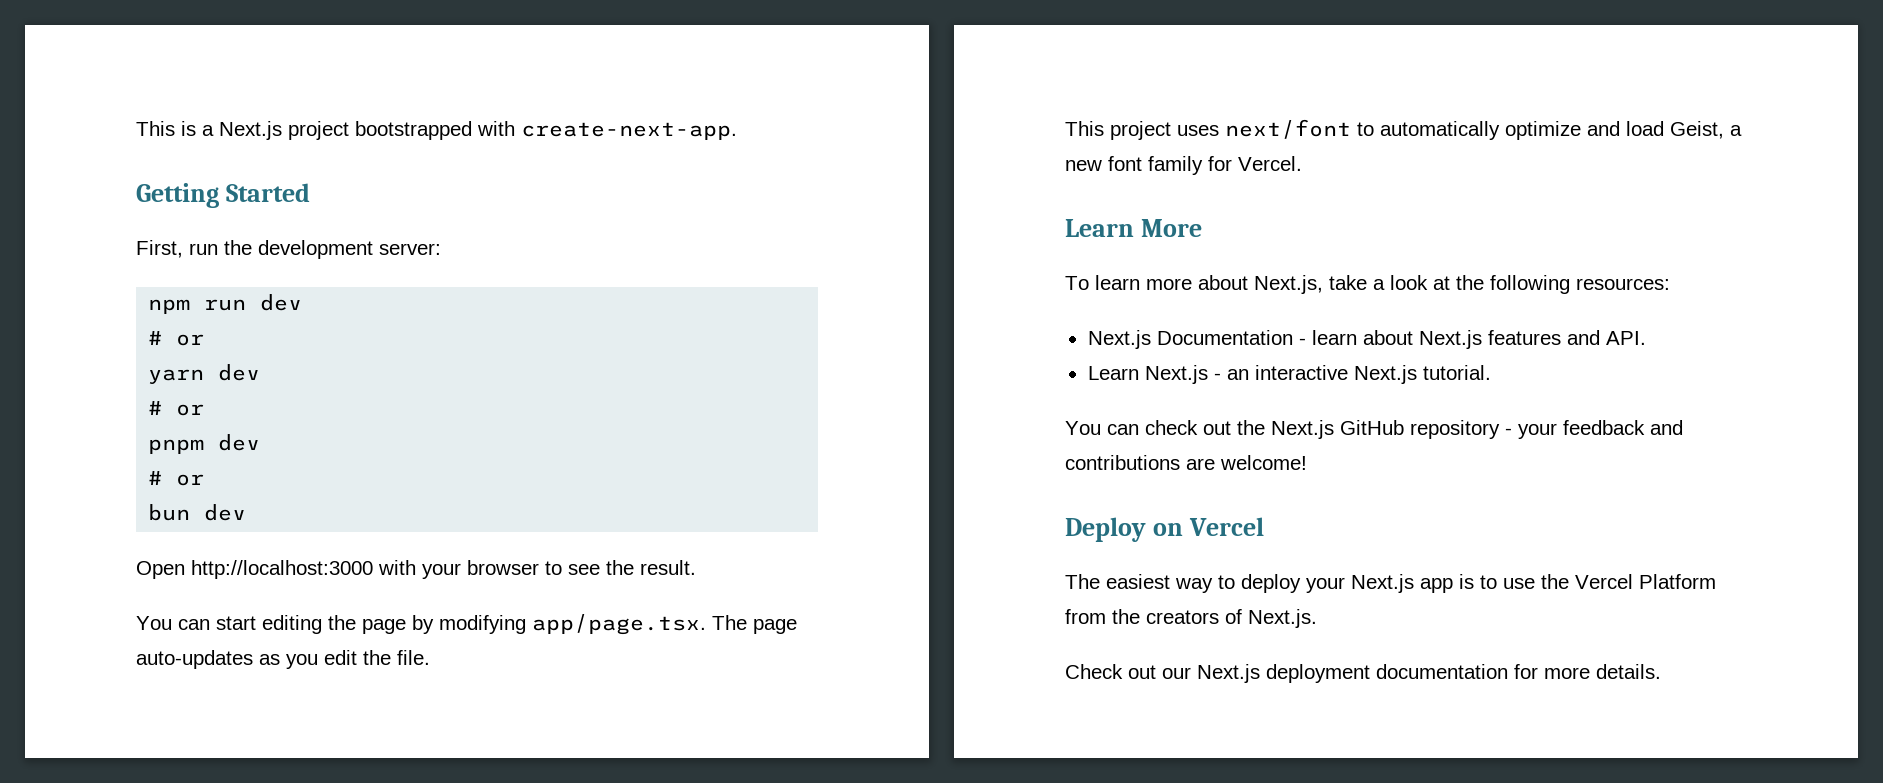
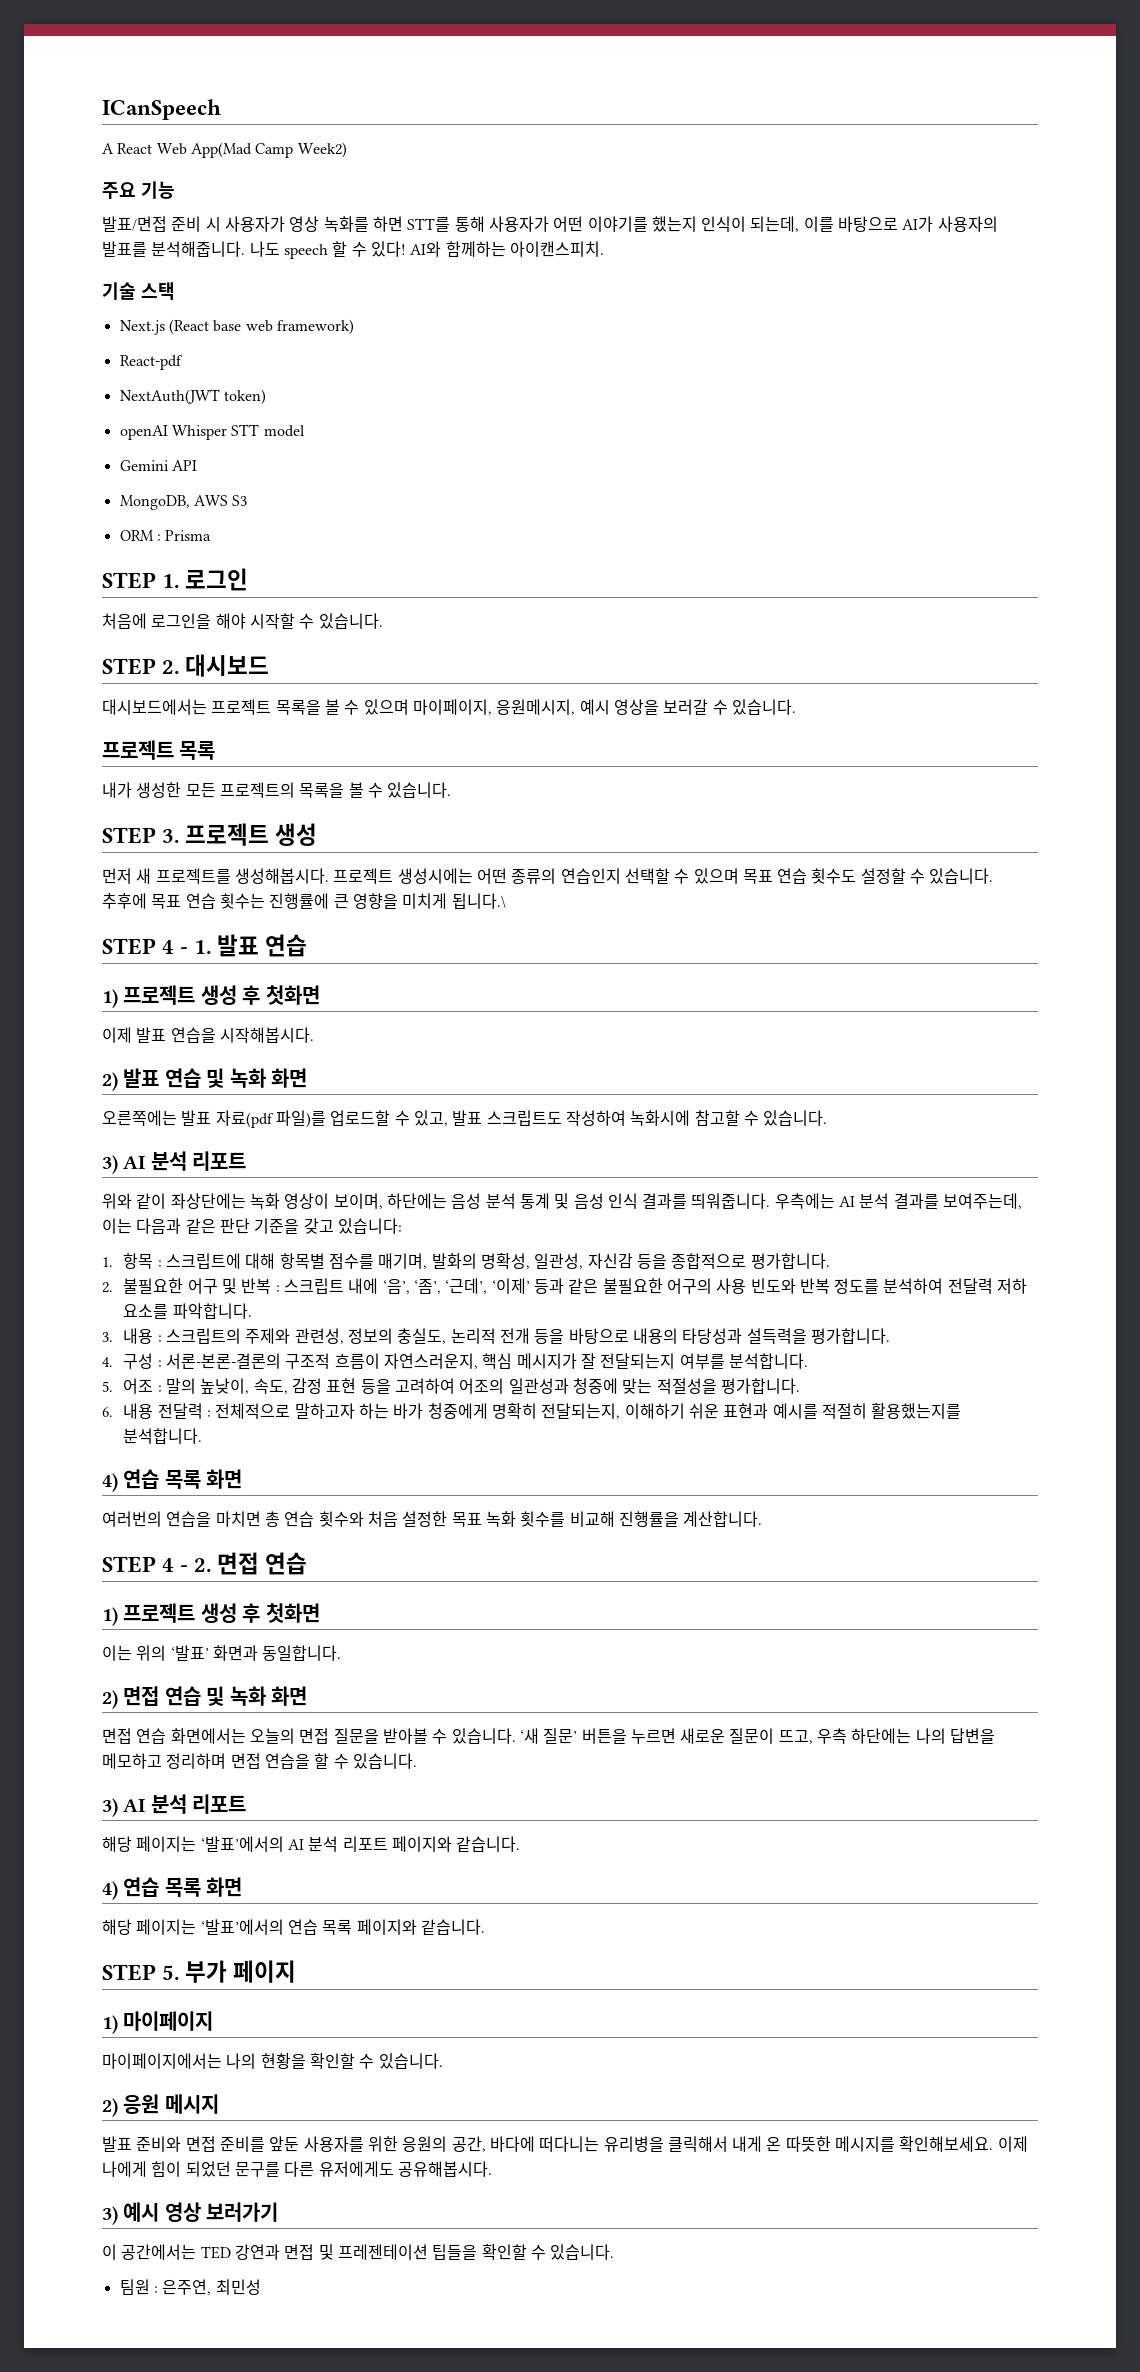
[136,121,737,140] [136,183,311,208] [136,240,441,259] [148,294,303,314] [148,331,205,346] [148,364,261,384] [148,401,205,416] [148,434,261,454] [148,471,205,486] [148,504,247,521] [136,560,696,579] [136,614,797,635] [136,650,430,669] [1065,119,1742,140] [1065,156,1302,175] [1065,219,1203,237] [1065,275,1670,294] [1087,330,1646,349] [1087,365,1491,384] [1065,420,1683,439] [1065,455,1307,470] [1065,517,1265,542] [1065,574,1716,593] [1065,609,1317,628] [1065,664,1661,683] This is a Next.js project bootstrapped with create-next-app. // Getting Started // First, run the development server: // npm run dev // # or // yarn dev // # or // pnpm dev // # or // bun dev // Open http://localhost:3000 with your browser to see the result. // You can start editing the page by modifying app/page.tsx. The page auto-updates as you edit the file. // This project uses next/font to automatically optimize and load Geist, a new font family for Vercel. // Learn More // To learn more about Next.js, take a look at the following resources: // Next.js Documentation - learn about Next.js features and API. // Learn Next.js - an interactive Next.js tutorial. // You can check out the Next.js GitHub repository - your feedback and contributions are welcome! // Deploy on Vercel // The easiest way to deploy your Next.js app is to use the Vercel Platform from the creators of Next.js. // Check out our Next.js deployment documentation for more details. -> [102,99,221,120] [102,142,347,158] [102,181,175,199] [102,216,998,232] [102,241,604,259] [102,282,175,300] [119,319,354,335] [119,355,183,370] [119,389,266,405] [119,424,305,440] [119,460,197,471] [119,495,248,510] [119,530,212,541] [102,568,249,591] [102,613,383,629] [102,654,270,677] [102,699,796,715] [102,740,216,760] [102,782,452,798] [102,823,318,846] [102,868,994,884] [102,893,506,909] [102,934,308,957] [102,985,320,1008] [102,1027,314,1043] [102,1068,307,1091] [102,1110,828,1128] [102,1151,247,1174] [102,1193,1023,1209] [102,1218,402,1234] [102,1253,830,1269] [102,1278,1028,1294] [123,1303,252,1319] [102,1328,890,1344] [102,1353,808,1369] [102,1378,800,1394] [102,1403,962,1419] [123,1428,203,1444] [102,1469,243,1492] [102,1511,763,1527] [102,1552,308,1575] [102,1603,320,1626] [102,1645,342,1661] [102,1686,307,1709] [102,1728,996,1744] [102,1753,417,1769] [102,1794,247,1817] [102,1836,521,1852] [102,1877,243,1900] [102,1919,485,1935] [102,1960,297,1983] [102,2011,214,2034] [102,2053,443,2069] [102,2094,219,2117] [102,2136,1028,2152] [102,2161,492,2177] [102,2202,279,2225] [102,2244,615,2260] [119,2279,261,2295] ICanSpeech // A React Web App(Mad Camp Week2) // 주요 기능 // 발표/면접 준비 시 사용자가 영상 녹화를 하면 STT를 통해 사용자가 어떤 이야기를 했는지 인식이 되는데, 이를 바탕으로 AI가 사용자의 발표를 분석해줍니다. 나도 speech 할 수 있다! AI와 함께하는 아이캔스피치. // 기술 스택 // Next.js (React base web framework) // React-pdf // NextAuth(JWT token) // openAI Whisper STT model // Gemini API // MongoDB, AWS S3 // ORM : Prisma // STEP 1. 로그인 // 처음에 로그인을 해야 시작할 수 있습니다. // STEP 2. 대시보드 // 대시보드에서는 프로젝트 목록을 볼 수 있으며 마이페이지, 응원메시지, 예시 영상을 보러갈 수 있습니다. // 프로젝트 목록 // 내가 생성한 모든 프로젝트의 목록을 볼 수 있습니다. // STEP 3. 프로젝트 생성 // 먼저 새 프로젝트를 생성해봅시다. 프로젝트 생성시에는 어떤 종류의 연습인지 선택할 수 있으며 목표 연습 횟수도 설정할 수 있습니다. 추후에 목표 연습 횟수는 진행률에 큰 영향을 미치게 됩니다.\ // STEP 4 - 1. 발표 연습 // 1) 프로젝트 생성 후 첫화면 // 이제 발표 연습을 시작해봅시다. // 2) 발표 연습 및 녹화 화면 // 오른쪽에는 발표 자료(pdf 파일)를 업로드할 수 있고, 발표 스크립트도 작성하여 녹화시에 참고할 수 있습니다. // 3) AI 분석 리포트 // 위와 같이 좌상단에는 녹화 영상이 보이며, 하단에는 음성 분석 통계 및 음성 인식 결과를 띄워줍니다. 우측에는 AI 분석 결과를 보여주는데, 이는 다음과 같은 판단 기준을 갖고 있습니다: // 1. 항목 : 스크립트에 대해 항목별 점수를 매기며, 발화의 명확성, 일관성, 자신감 등을 종합적으로 평가합니다. // 2. 불필요한 어구 및 반복 : 스크립트 내에 ‘음’, ‘좀’, ‘근데’, ‘이제’ 등과 같은 불필요한 어구의 사용 빈도와 반복 정도를 분석하여 전달력 저하 요소를 파악합니다. // 3. 내용 : 스크립트의 주제와 관련성, 정보의 충실도, 논리적 전개 등을 바탕으로 내용의 타당성과 설득력을 평가합니다. // 4. 구성 : 서론-본론-결론의 구조적 흐름이 자연스러운지, 핵심 메시지가 잘 전달되는지 여부를 분석합니다. // 5. 어조 : 말의 높낮이, 속도, 감정 표현 등을 고려하여 어조의 일관성과 청중에 맞는 적절성을 평가합니다. // 6. 내용 전달력 : 전체적으로 말하고자 하는 바가 청중에게 명확히 전달되는지, 이해하기 쉬운 표현과 예시를 적절히 활용했는지를 분석합니다. // 4) 연습 목록 화면 // 여러번의 연습을 마치면 총 연습 횟수와 처음 설정한 목표 녹화 횟수를 비교해 진행률을 계산합니다. // STEP 4 - 2. 면접 연습 // 1) 프로젝트 생성 후 첫화면 // 이는 위의 ‘발표’ 화면과 동일합니다. // 2) 면접 연습 및 녹화 화면 // 면접 연습 화면에서는 오늘의 면접 질문을 받아볼 수 있습니다. ‘새 질문’ 버튼을 누르면 새로운 질문이 뜨고, 우측 하단에는 나의 답변을 메모하고 정리하며 면접 연습을 할 수 있습니다. // 3) AI 분석 리포트 // 해당 페이지는 ‘발표’에서의 AI 분석 리포트 페이지와 같습니다. // 4) 연습 목록 화면 // 해당 페이지는 ‘발표’에서의 연습 목록 페이지와 같습니다. // STEP 5. 부가 페이지 // 1) 마이페이지 // 마이페이지에서는 나의 현황을 확인할 수 있습니다. // 2) 응원 메시지 // 발표 준비와 면접 준비를 앞둔 사용자를 위한 응원의 공간, 바다에 떠다니는 유리병을 클릭해서 내게 온 따뜻한 메시지를 확인해보세요. 이제 나에게 힘이 되었던 문구를 다른 유저에게도 공유해봅시다. // 3) 예시 영상 보러가기 // 이 공간에서는 TED 강연과 면접 및 프레젠테이션 팁들을 확인할 수 있습니다. // 팀원 : 은주연, 최민성

